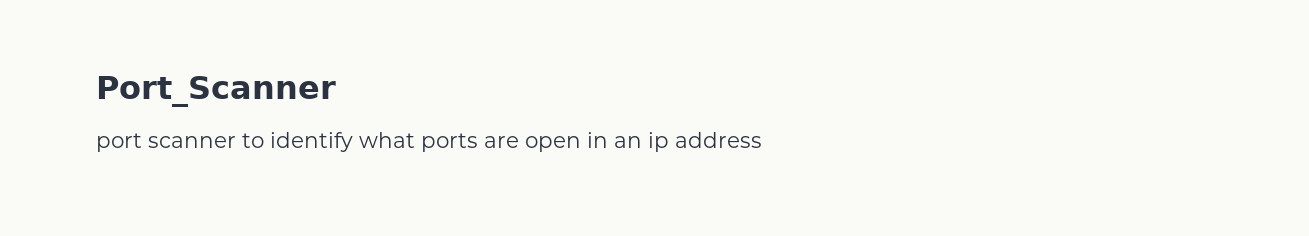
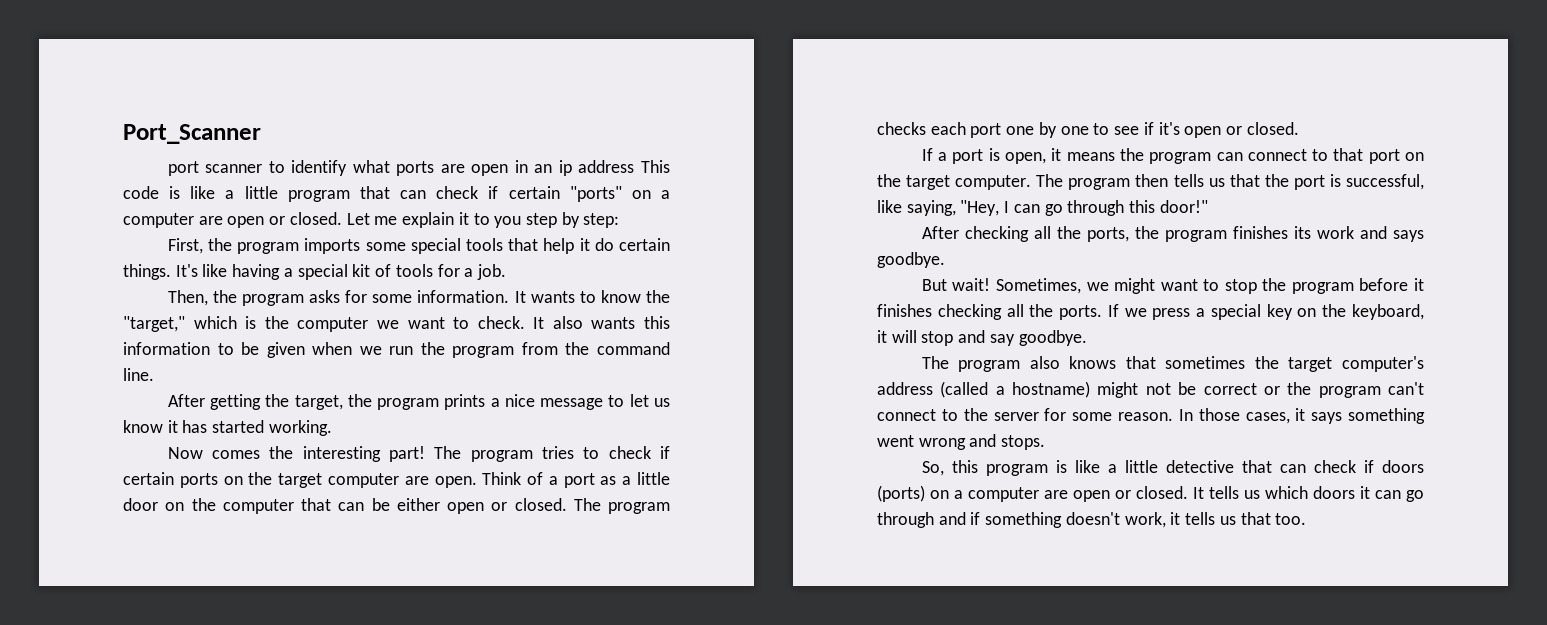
(762, 140) none -> [641,160,671,173] [123,186,670,202] [123,212,620,228] [167,238,671,254] [123,264,506,280] [167,290,670,306] [123,316,670,332] [123,342,670,358] [123,368,154,381] [167,394,671,410] [123,420,332,436] [167,446,670,462] [123,472,670,488] [123,498,670,514] [877,122,1299,138] [921,148,1424,164] [877,174,1424,190] [877,200,1208,216] [921,226,1424,242] [877,252,945,268] [921,278,1424,294] [877,304,1424,320] [877,330,1087,346] [921,356,1424,372] [877,381,1424,398] [877,408,1425,424] [877,434,1046,450] [921,460,1424,476] [877,485,1424,502] [877,512,1307,528] This code is like a little program that can check if certain "ports" on a computer are open or closed. Let me explain it to you step by step: // First, the program imports some special tools that help it do certain things. It's like having a special kit of tools for a job. // Then, the program asks for some information. It wants to know the "target," which is the computer we want to check. It also wants this information to be given when we run the program from the command line. // After getting the target, the program prints a nice message to let us know it has started working. // Now comes the interesting part! The program tries to check if certain ports on the target computer are open. Think of a port as a little door on the computer that can be either open or closed. The program checks each port one by one to see if it's open or closed. // If a port is open, it means the program can connect to that port on the target computer. The program then tells us that the port is successful, like saying, "Hey, I can go through this door!" // After checking all the ports, the program finishes its work and says goodbye. // But wait! Sometimes, we might want to stop the program before it finishes checking all the ports. If we press a special key on the keyboard, it will stop and say goodbye. // The program also knows that sometimes the target computer's address (called a hostname) might not be correct or the program can't connect to the server for some reason. In those cases, it says something went wrong and stops. // So, this program is like a little detective that can check if doors (ports) on a computer are open or closed. It tells us which doors it can go through and if something doesn't work, it tells us that too.

